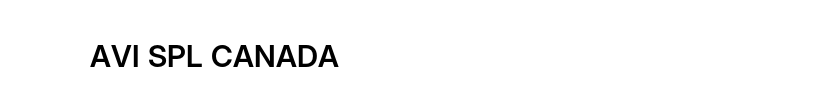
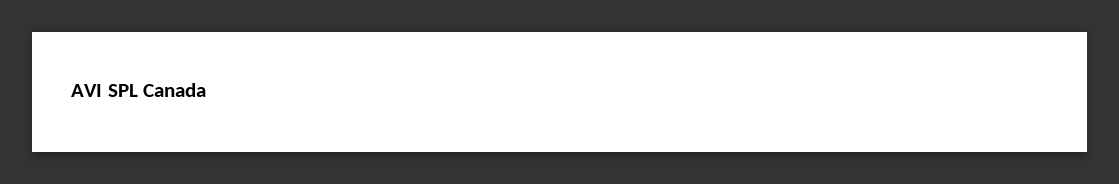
[211,45,340,67] CANADA -> [143,83,207,97] Canada

